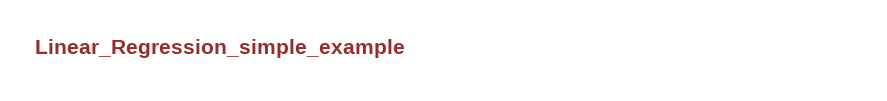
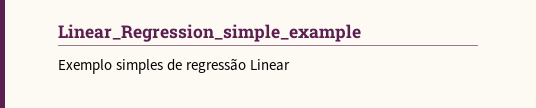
(405, 48) none -> [58,58,291,74] // Exemplo simples de regressão Linear

